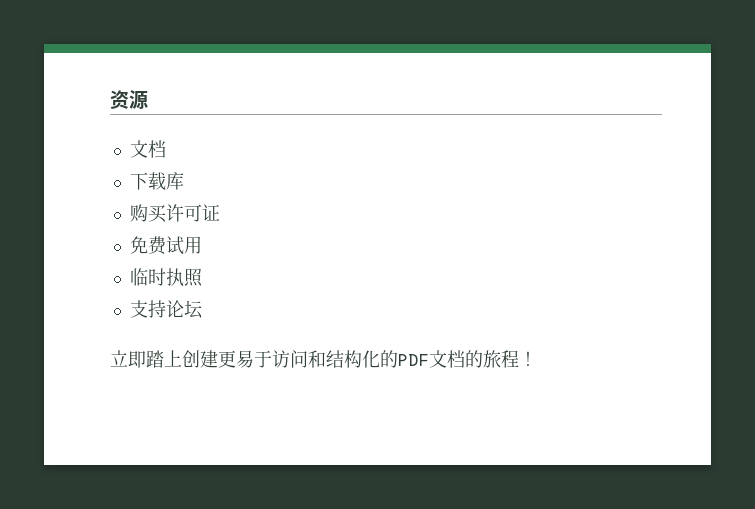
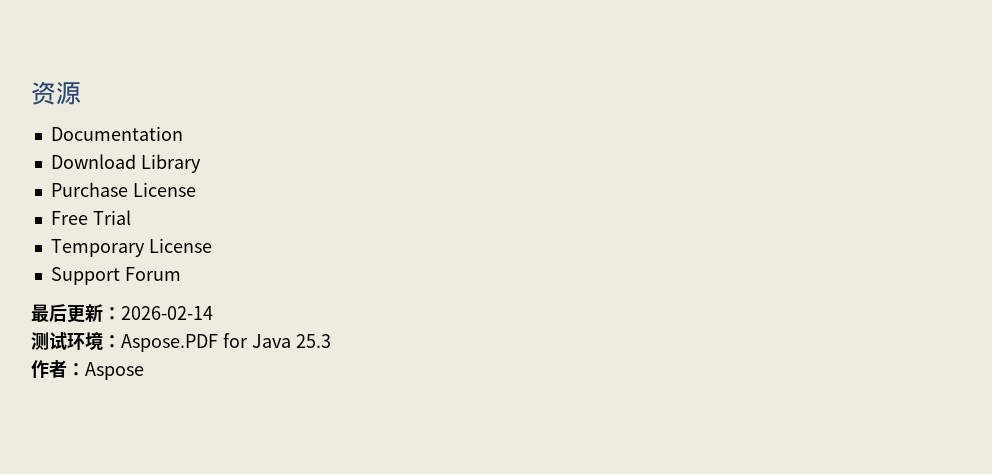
[129,140,166,158] [129,172,184,190] [129,204,220,223] [129,236,202,255] [129,268,203,287] [129,300,203,319] [110,350,537,368] 文档 // 下载库 // 购买许可证 // 免费试用 // 临时执照 // 支持论坛 // 立即踏上创建更易于访问和结构化的PDF文档的旅程！ -> [50,126,183,141] [50,154,201,173] [50,182,196,197] [50,210,131,225] [50,238,212,257] [50,267,181,285] [31,304,213,323] [31,332,331,352] [31,360,144,380] Documentation // Download Library // Purchase License // Free Trial // Temporary License // Support Forum // 最后更新：2026-02-14 // 测试环境：Aspose.PDF for Java 25.3 // 作者：Aspose

